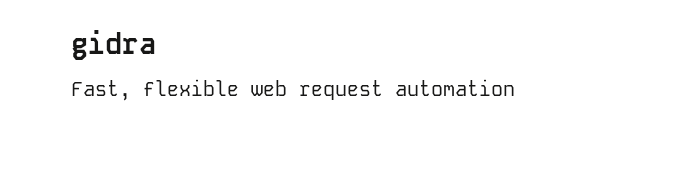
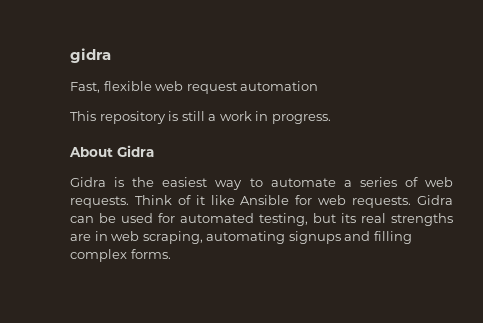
(515, 87) none -> [70,111,331,124] [69,145,154,157] [70,177,454,190] [70,195,453,208] [70,213,453,226] [70,231,412,244] [70,249,171,262] // This repository is still a work in progress. // About Gidra // Gidra is the easiest way to automate a series of web requests. Think of it like Ansible for web requests. Gidra can be used for automated testing, but its real strengths are in web scraping, automating signups and filling complex forms.

